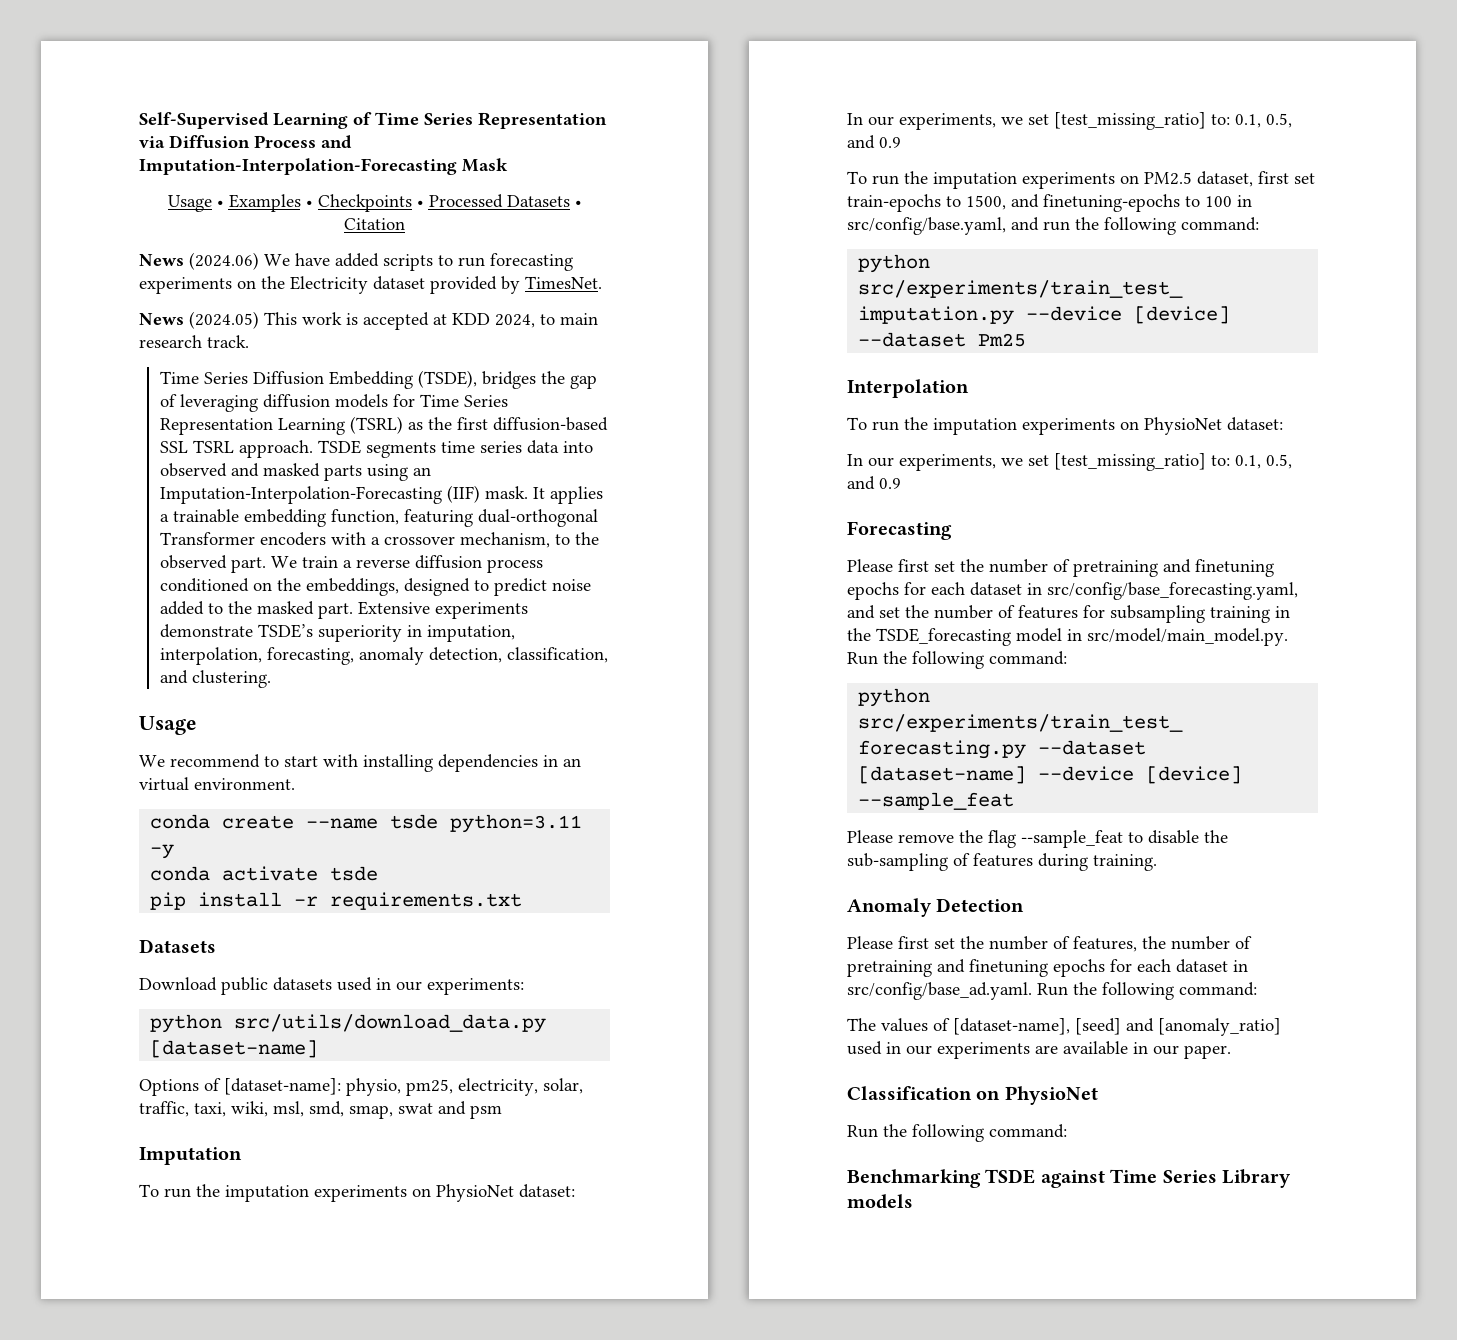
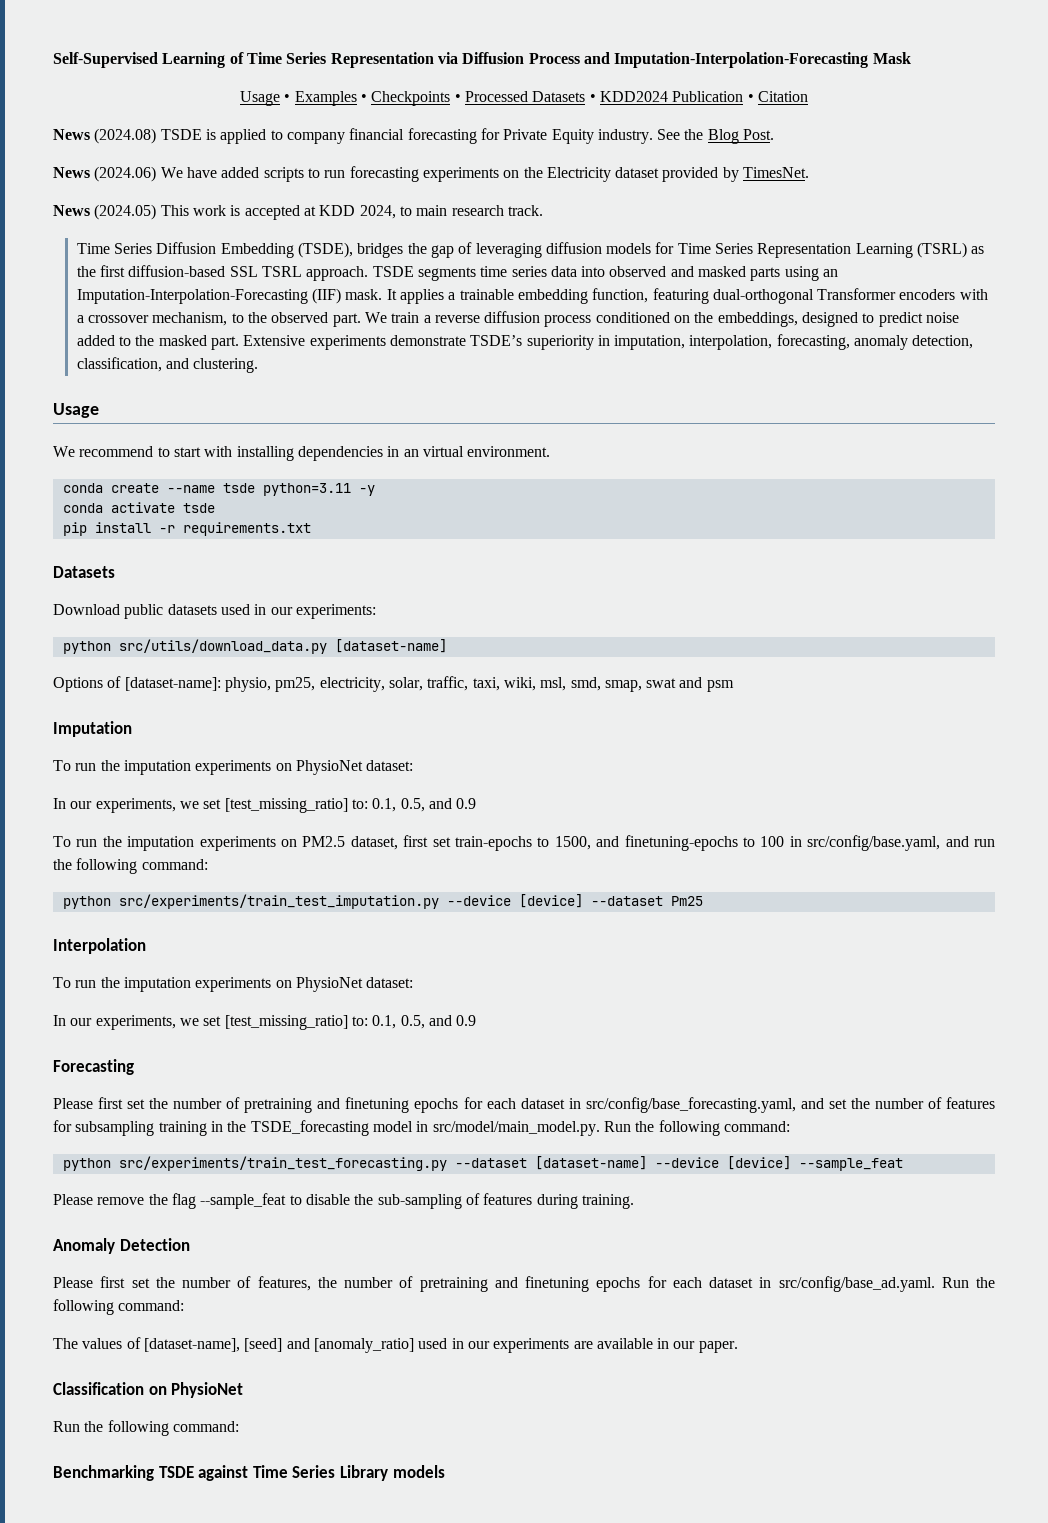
[344,218,405,230] Citation -> [599,91,808,102] [53,128,775,144] KDD2024 Publication • Citation // News (2024.08) TSDE is applied to company financial forecasting for Private Equity industry. See the Blog Post.

